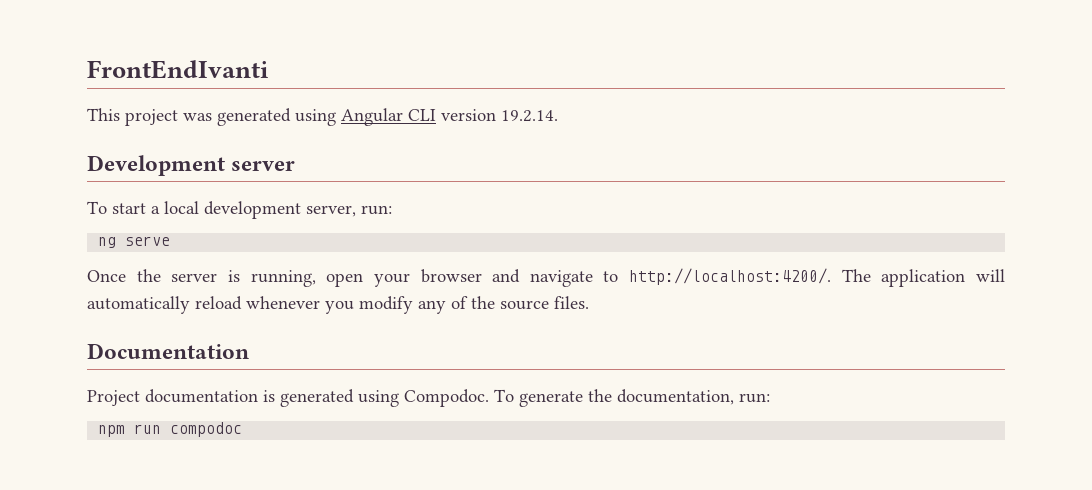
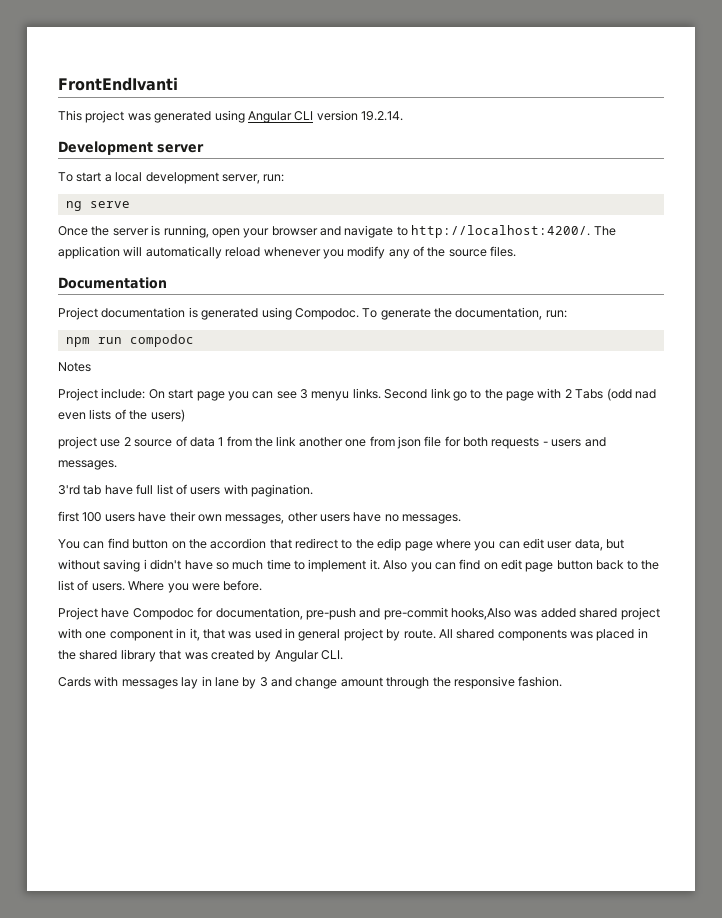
(243, 429) none -> [58,362,91,372] [58,388,656,401] [58,409,185,422] [58,436,606,449] [58,460,117,470] [58,484,313,497] [58,511,462,524] [58,538,625,551] [58,559,659,572] [58,580,263,593] [58,607,660,620] [58,628,648,641] [58,649,343,662] [58,676,563,689] // Notes // Project include: On start page you can see 3 menyu links. Second link go to the page with 2 Tabs (odd nad even lists of the users) // project use 2 source of data 1 from the link another one from json file for both requests - users and messages. // 3'rd tab have full list of users with pagination. // first 100 users have their own messages, other users have no messages. // You can find button on the accordion that redirect to the edip page where you can edit user data, but without saving i didn't have so much time to implement it. Also you can find on edit page button back to the list of users. Where you were before. // Project have Compodoc for documentation, pre-push and pre-commit hooks,Also was added shared project with one component in it, that was used in general project by route. All shared components was placed in the shared library that was created by Angular CLI. // Cards with messages lay in lane by 3 and change amount through the responsive fashion.

